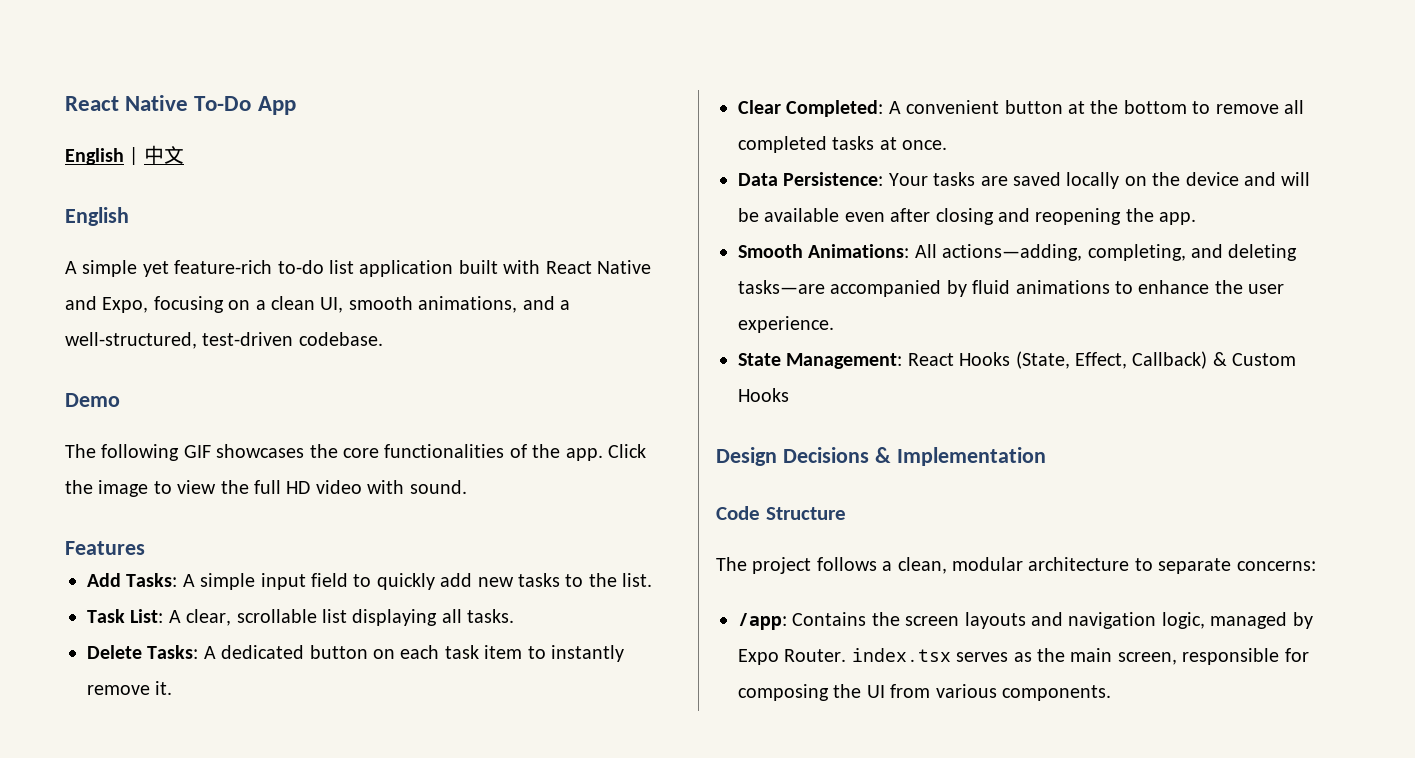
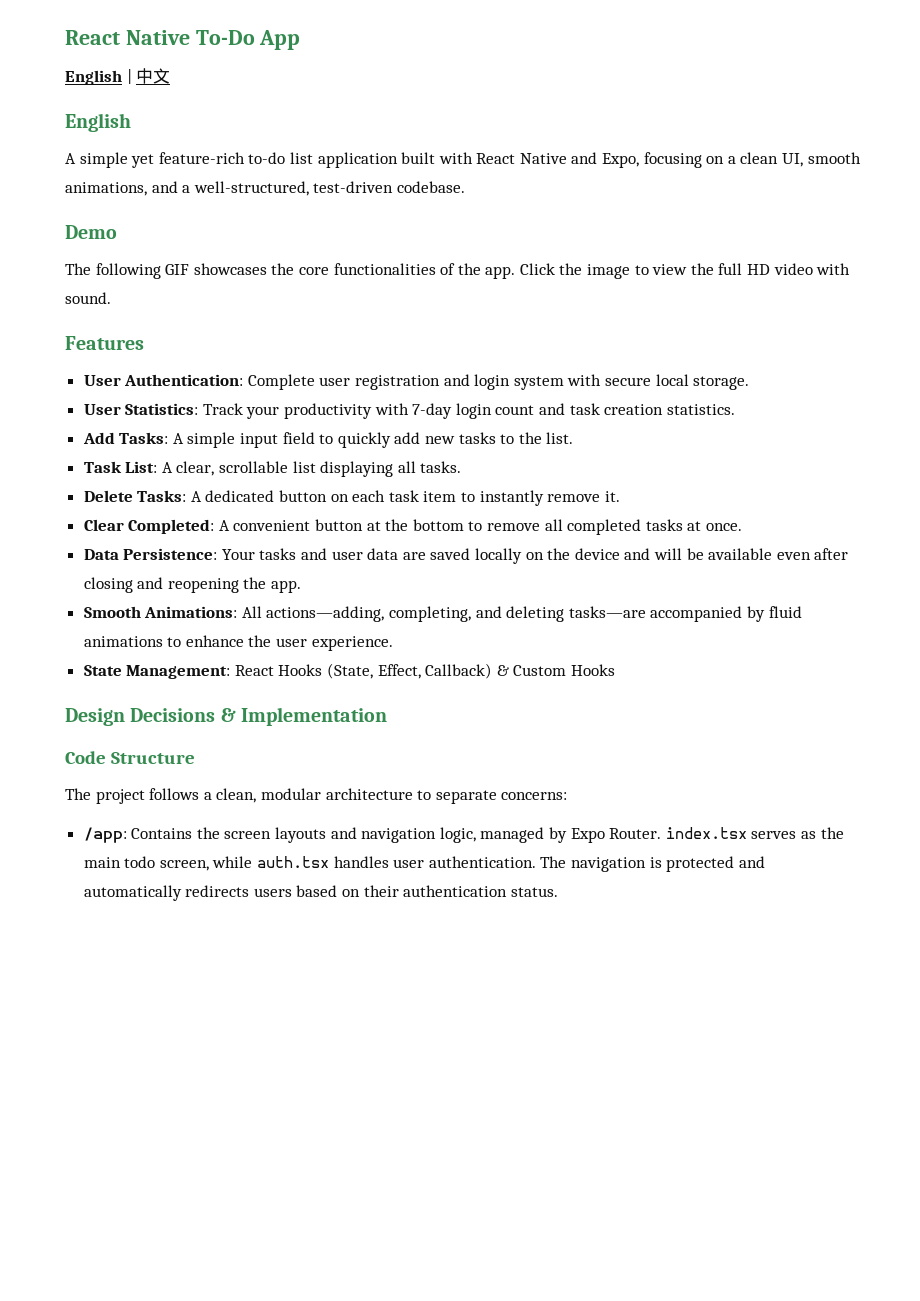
(145, 548) none -> [83,374,750,390] [83,403,735,419] // User Authentication: Complete user registration and login system with secure local storage. // User Statistics: Track your productivity with 7-day login count and task creation statistics.
(976, 179) none -> [301,548,399,560] and user data
[1117,648,1309,665] [738,684,1111,701] screen, responsible for composing the UI from various components. -> [124,856,765,872] [83,885,558,901] todo screen, while auth.tsx handles user authentication. The navigation is protected and automatically redirects users based on their authentication status.

